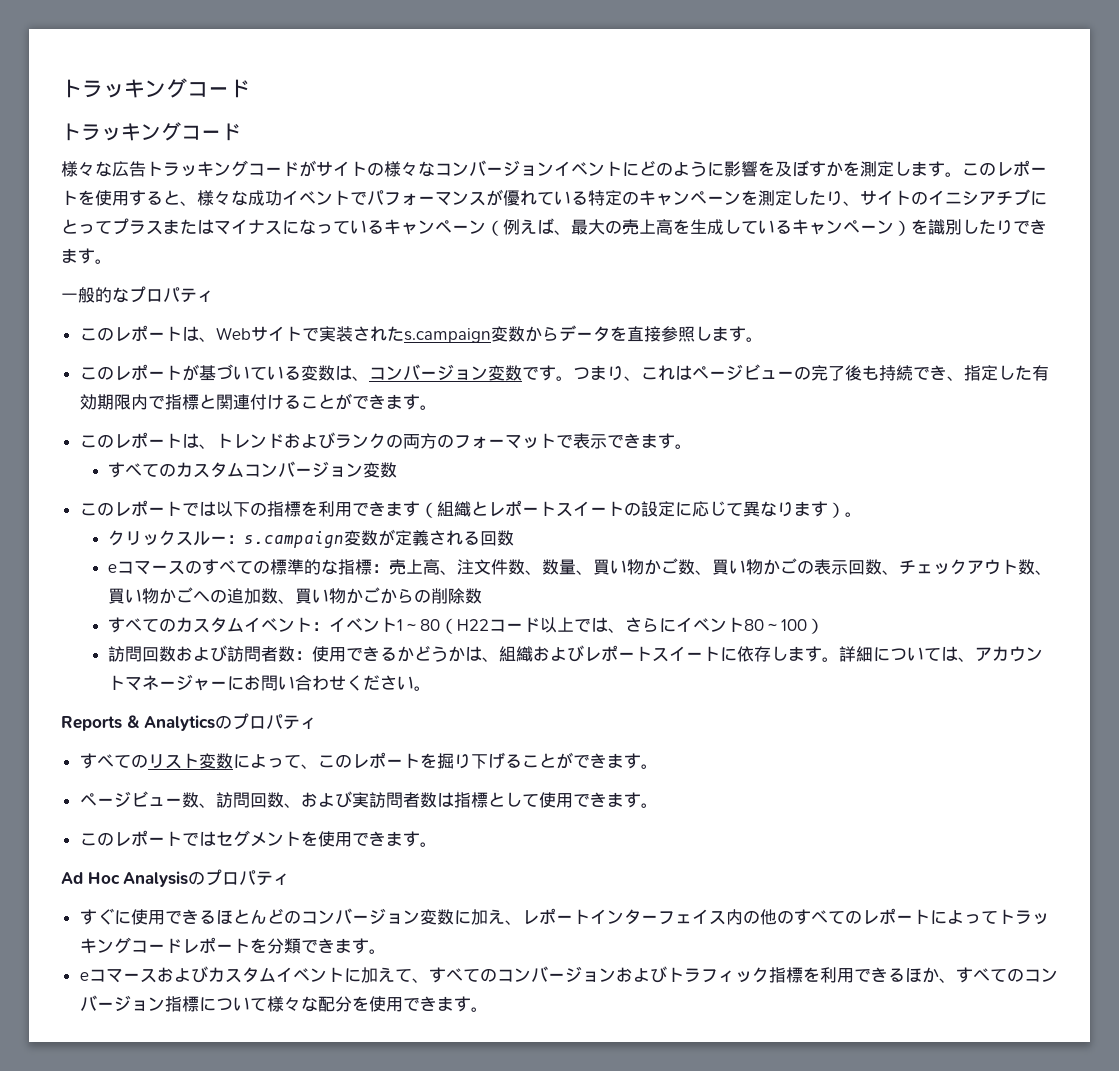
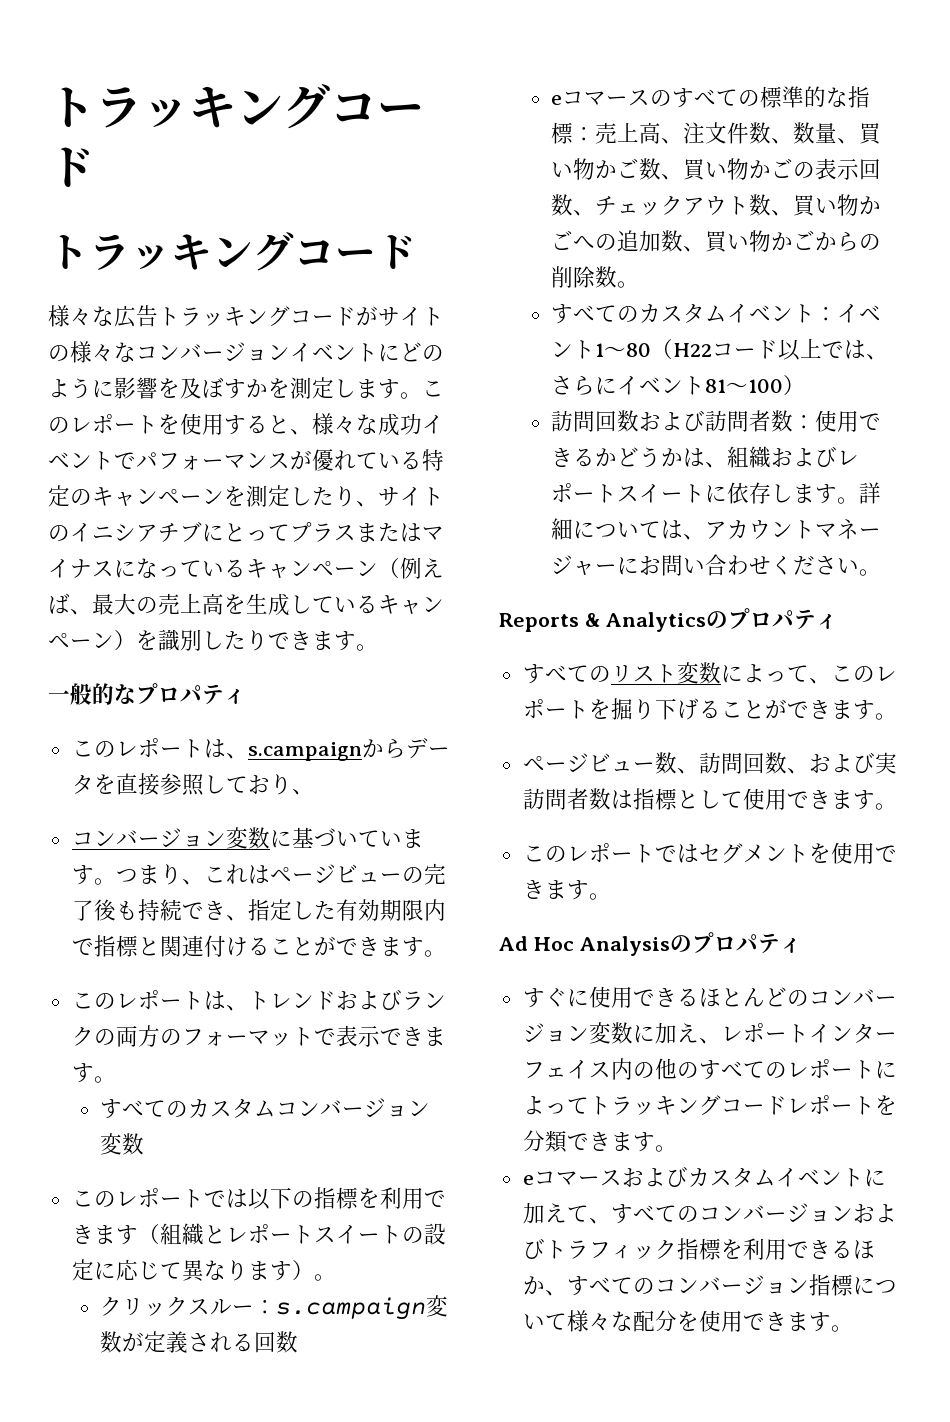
[215,326,525,343] Webサイトで実装されたs.campaign変数 -> [247,742,362,761] s.campaign
[711,326,763,342] [79,364,539,381] ます。 // このレポートが基づいている変数は、コンバージョン変数で -> [225,774,314,795] [71,827,424,849] ており、 // コンバージョン変数に基づいていま
(483, 596) none -> [617,281,640,288] 。
[744,619,765,631] 80 -> [705,379,727,393] 81

